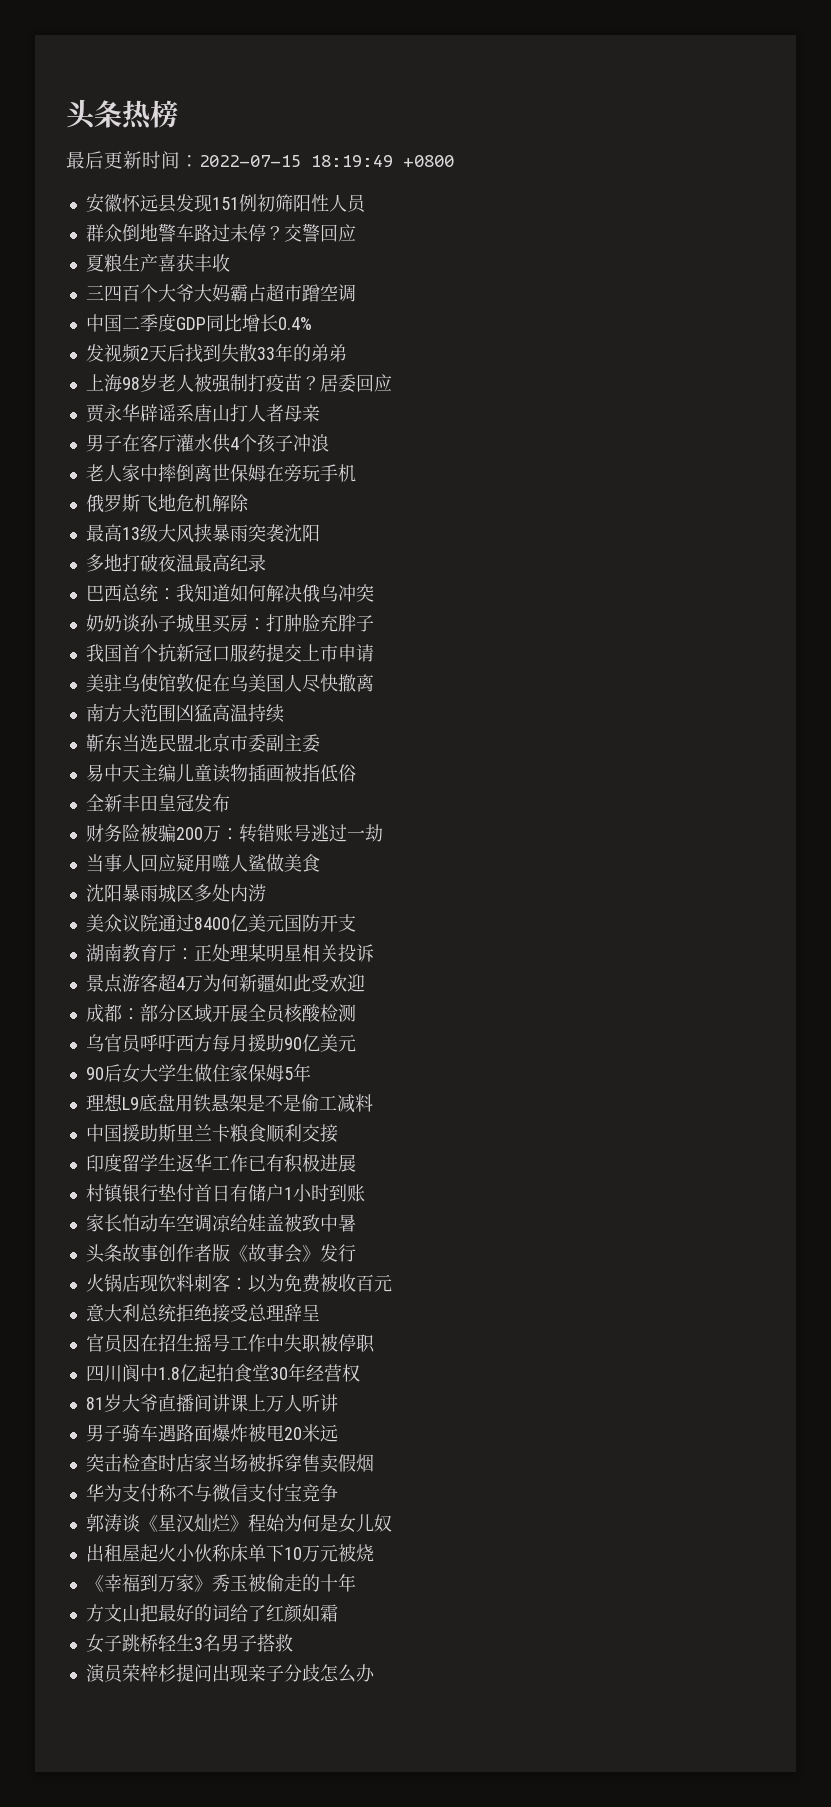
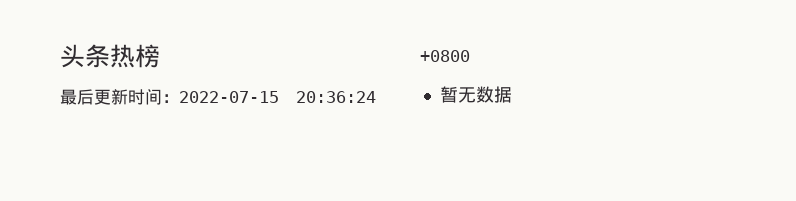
[311,155,393,167] 18:19:49 -> [296,91,376,103] 20:36:24
[85,193,367,213] [85,223,356,242] [85,254,230,272] [85,283,356,302] [85,314,312,332] [85,343,347,363] [85,374,392,393] [85,404,320,423] [85,434,329,453] [85,464,356,482] [85,494,249,513] [85,524,320,543] [85,554,266,572] [85,584,374,603] [85,614,374,633] [85,644,374,662] [85,674,374,693] [85,703,284,723] [85,734,320,753] [85,764,356,783] [85,794,230,812] [85,824,383,843] [85,853,320,872] [85,884,266,903] [85,914,356,932] [85,943,374,962] [85,973,365,993] [85,1004,356,1023] [85,1034,356,1053] [85,1063,311,1083] [85,1093,373,1113] [85,1124,338,1143] [85,1153,356,1173] [85,1184,365,1203] [85,1214,356,1232] [85,1244,356,1263] [85,1273,392,1293] [85,1304,320,1323] [85,1334,375,1353] [85,1363,360,1382] [85,1394,338,1412] [85,1424,338,1442] [85,1453,374,1473] [85,1483,338,1502] [85,1514,392,1533] [85,1543,374,1562] [85,1573,356,1592] [85,1604,338,1623] [85,1634,293,1653] [85,1664,375,1683] 安徽怀远县发现151例初筛阳性人员 // 群众倒地警车路过未停？交警回应 // 夏粮生产喜获丰收 // 三四百个大爷大妈霸占超市蹭空调 // 中国二季度GDP同比增长0.4% // 发视频2天后找到失散33年的弟弟 // 上海98岁老人被强制打疫苗？居委回应 // 贾永华辟谣系唐山打人者母亲 // 男子在客厅灌水供4个孩子冲浪 // 老人家中摔倒离世保姆在旁玩手机 // 俄罗斯飞地危机解除 // 最高13级大风挟暴雨突袭沈阳 // 多地打破夜温最高纪录 // 巴西总统：我知道如何解决俄乌冲突 // 奶奶谈孙子城里买房：打肿脸充胖子 // 我国首个抗新冠口服药提交上市申请 // 美驻乌使馆敦促在乌美国人尽快撤离 // 南方大范围凶猛高温持续 // 靳东当选民盟北京市委副主委 // 易中天主编儿童读物插画被指低俗 // 全新丰田皇冠发布 // 财务险被骗200万：转错账号逃过一劫 // 当事人回应疑用噬人鲨做美食 // 沈阳暴雨城区多处内涝 // 美众议院通过8400亿美元国防开支 // 湖南教育厅：正处理某明星相关投诉 // 景点游客超4万为何新疆如此受欢迎 // 成都：部分区域开展全员核酸检测 // 乌官员呼吁西方每月援助90亿美元 // 90后女大学生做住家保姆5年 // 理想L9底盘用铁悬架是不是偷工减料 // 中国援助斯里兰卡粮食顺利交接 // 印度留学生返华工作已有积极进展 // 村镇银行垫付首日有储户1小时到账 // 家长怕动车空调凉给娃盖被致中暑 // 头条故事创作者版《故事会》发行 // 火锅店现饮料刺客：以为免费被收百元 // 意大利总统拒绝接受总理辞呈 // 官员因在招生摇号工作中失职被停职 // 四川阆中1.8亿起拍食堂30年经营权 // 81岁大爷直播间讲课上万人听讲 // 男子骑车遇路面爆炸被甩20米远 // 突击检查时店家当场被拆穿售卖假烟 // 华为支付称不与微信支付宝竞争 // 郭涛谈《星汉灿烂》程始为何是女儿奴 // 出租屋起火小伙称床单下10万元被烧 // 《幸福到万家》秀玉被偷走的十年 // 方文山把最好的词给了红颜如霜 // 女子跳桥轻生3名男子搭救 // 演员荣梓杉提问出现亲子分歧怎么办 -> [439,86,512,103] 暂无数据

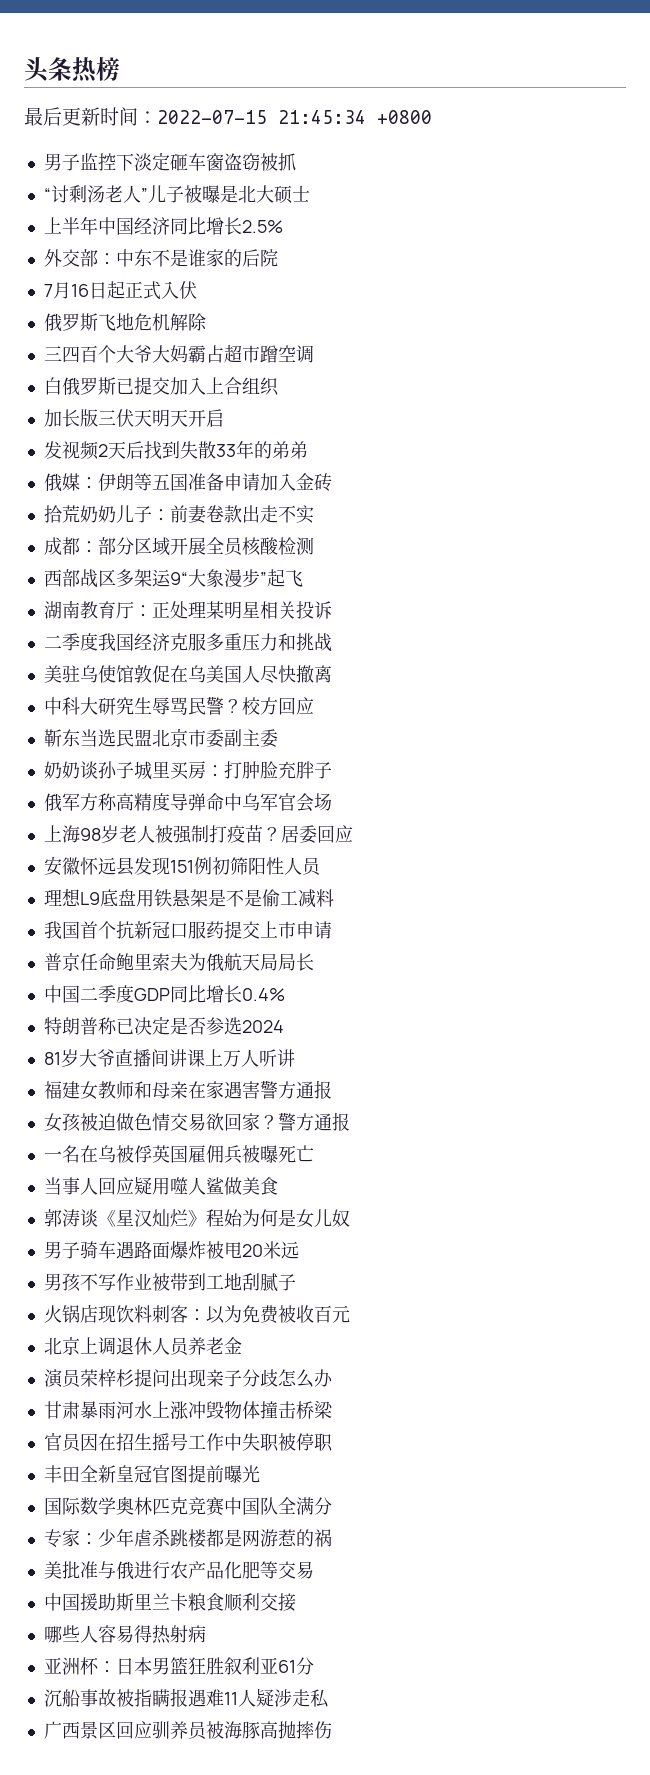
[296,91,376,103] 20:36:24 -> [278,110,366,124] 21:45:34
[439,86,512,103] 暂无数据 -> [43,152,296,171] [43,185,310,204] [43,216,283,235] [43,249,278,267] [43,281,197,300] [43,313,207,332] [43,344,314,363] [43,377,279,396] [43,409,224,427] [43,440,308,460] [43,473,332,492] [43,505,314,524] [43,537,314,556] [43,569,303,588] [43,600,332,619] [43,633,332,652] [43,665,332,684] [43,696,314,715] [43,729,278,748] [43,761,332,780] [43,793,332,812] [43,825,353,844] [43,856,322,876] [43,888,334,908] [43,921,332,939] [43,953,314,972] [43,985,285,1003] [43,1016,284,1035] [43,1049,295,1067] [43,1080,332,1100] [43,1112,350,1132] [43,1145,314,1164] [43,1176,278,1195] [43,1209,350,1228] [43,1241,299,1259] [43,1273,296,1292] [43,1304,350,1324] [43,1337,242,1356] [43,1369,333,1388] [43,1400,333,1419] [43,1433,333,1452] [43,1465,260,1483] [43,1497,332,1516] [43,1528,332,1548] [43,1561,314,1580] [43,1593,296,1612] [43,1625,206,1644] [43,1657,314,1675] [43,1688,329,1708] [43,1721,332,1740] 男子监控下淡定砸车窗盗窃被抓 // “讨剩汤老人”儿子被曝是北大硕士 // 上半年中国经济同比增长2.5% // 外交部：中东不是谁家的后院 // 7月16日起正式入伏 // 俄罗斯飞地危机解除 // 三四百个大爷大妈霸占超市蹭空调 // 白俄罗斯已提交加入上合组织 // 加长版三伏天明天开启 // 发视频2天后找到失散33年的弟弟 // 俄媒：伊朗等五国准备申请加入金砖 // 拾荒奶奶儿子：前妻卷款出走不实 // 成都：部分区域开展全员核酸检测 // 西部战区多架运9“大象漫步”起飞 // 湖南教育厅：正处理某明星相关投诉 // 二季度我国经济克服多重压力和挑战 // 美驻乌使馆敦促在乌美国人尽快撤离 // 中科大研究生辱骂民警？校方回应 // 靳东当选民盟北京市委副主委 // 奶奶谈孙子城里买房：打肿脸充胖子 // 俄军方称高精度导弹命中乌军官会场 // 上海98岁老人被强制打疫苗？居委回应 // 安徽怀远县发现151例初筛阳性人员 // 理想L9底盘用铁悬架是不是偷工减料 // 我国首个抗新冠口服药提交上市申请 // 普京任命鲍里索夫为俄航天局局长 // 中国二季度GDP同比增长0.4% // 特朗普称已决定是否参选2024 // 81岁大爷直播间讲课上万人听讲 // 福建女教师和母亲在家遇害警方通报 // 女孩被迫做色情交易欲回家？警方通报 // 一名在乌被俘英国雇佣兵被曝死亡 // 当事人回应疑用噬人鲨做美食 // 郭涛谈《星汉灿烂》程始为何是女儿奴 // 男子骑车遇路面爆炸被甩20米远 // 男孩不写作业被带到工地刮腻子 // 火锅店现饮料刺客：以为免费被收百元 // 北京上调退休人员养老金 // 演员荣梓杉提问出现亲子分歧怎么办 // 甘肃暴雨河水上涨冲毁物体撞击桥梁 // 官员因在招生摇号工作中失职被停职 // 丰田全新皇冠官图提前曝光 // 国际数学奥林匹克竞赛中国队全满分 // 专家：少年虐杀跳楼都是网游惹的祸 // 美批准与俄进行农产品化肥等交易 // 中国援助斯里兰卡粮食顺利交接 // 哪些人容易得热射病 // 亚洲杯：日本男篮狂胜叙利亚61分 // 沉船事故被指瞒报遇难11人疑涉走私 // 广西景区回应驯养员被海豚高抛摔伤

